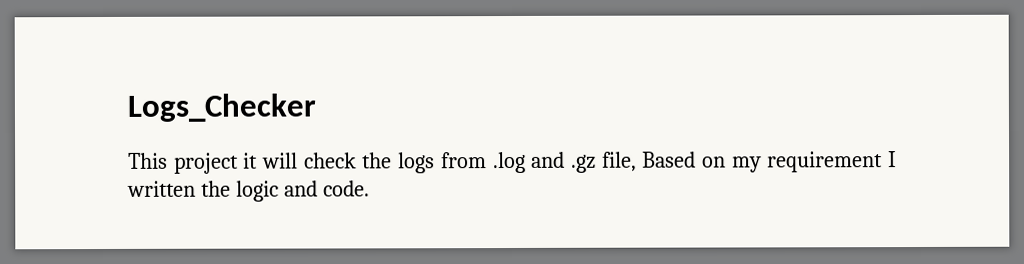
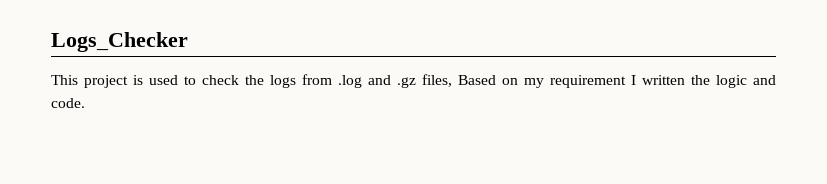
[243,152,299,169] it will -> [133,75,196,85] is used to
[601,151,637,172] file, -> [422,74,452,87] files,

